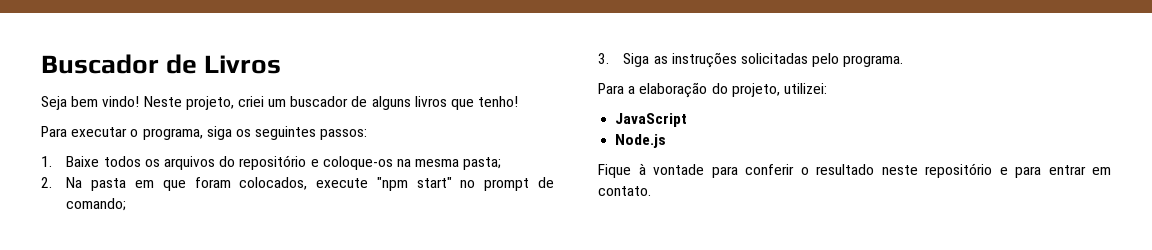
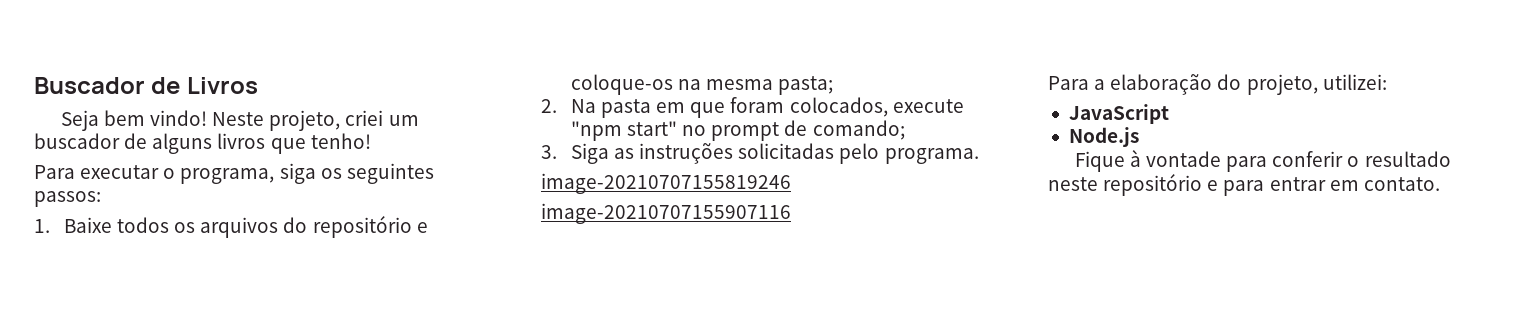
(904, 61) none -> [541,173,791,194] [541,203,791,224] // image-20210707155819246 // image-20210707155907116

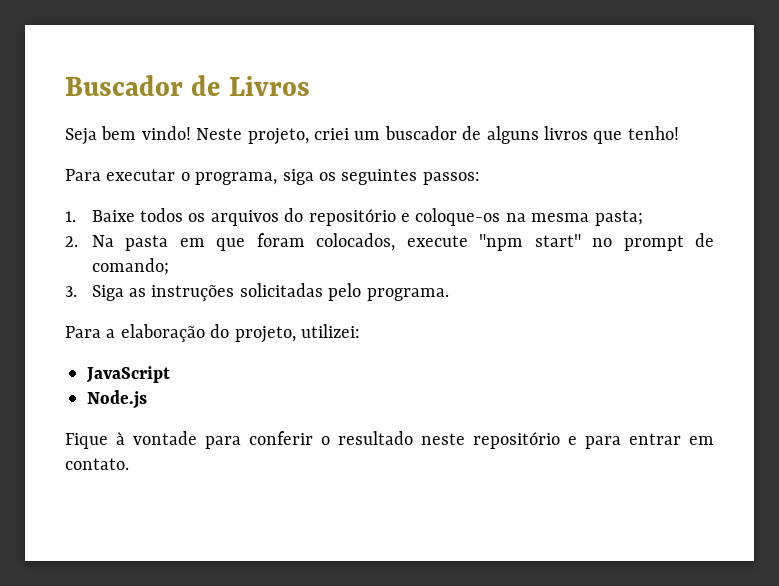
[541,173,791,194] [541,203,791,224] // image-20210707155819246 // image-20210707155907116 -> (449, 294) none

